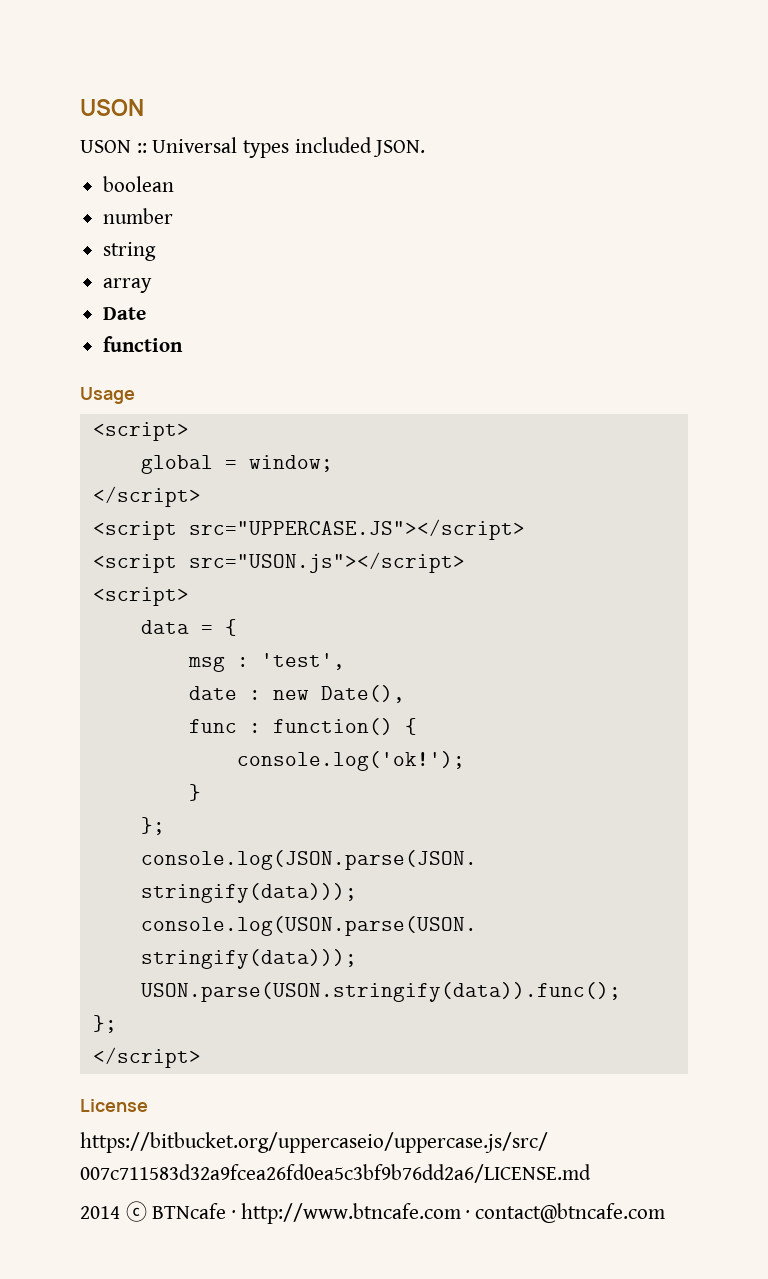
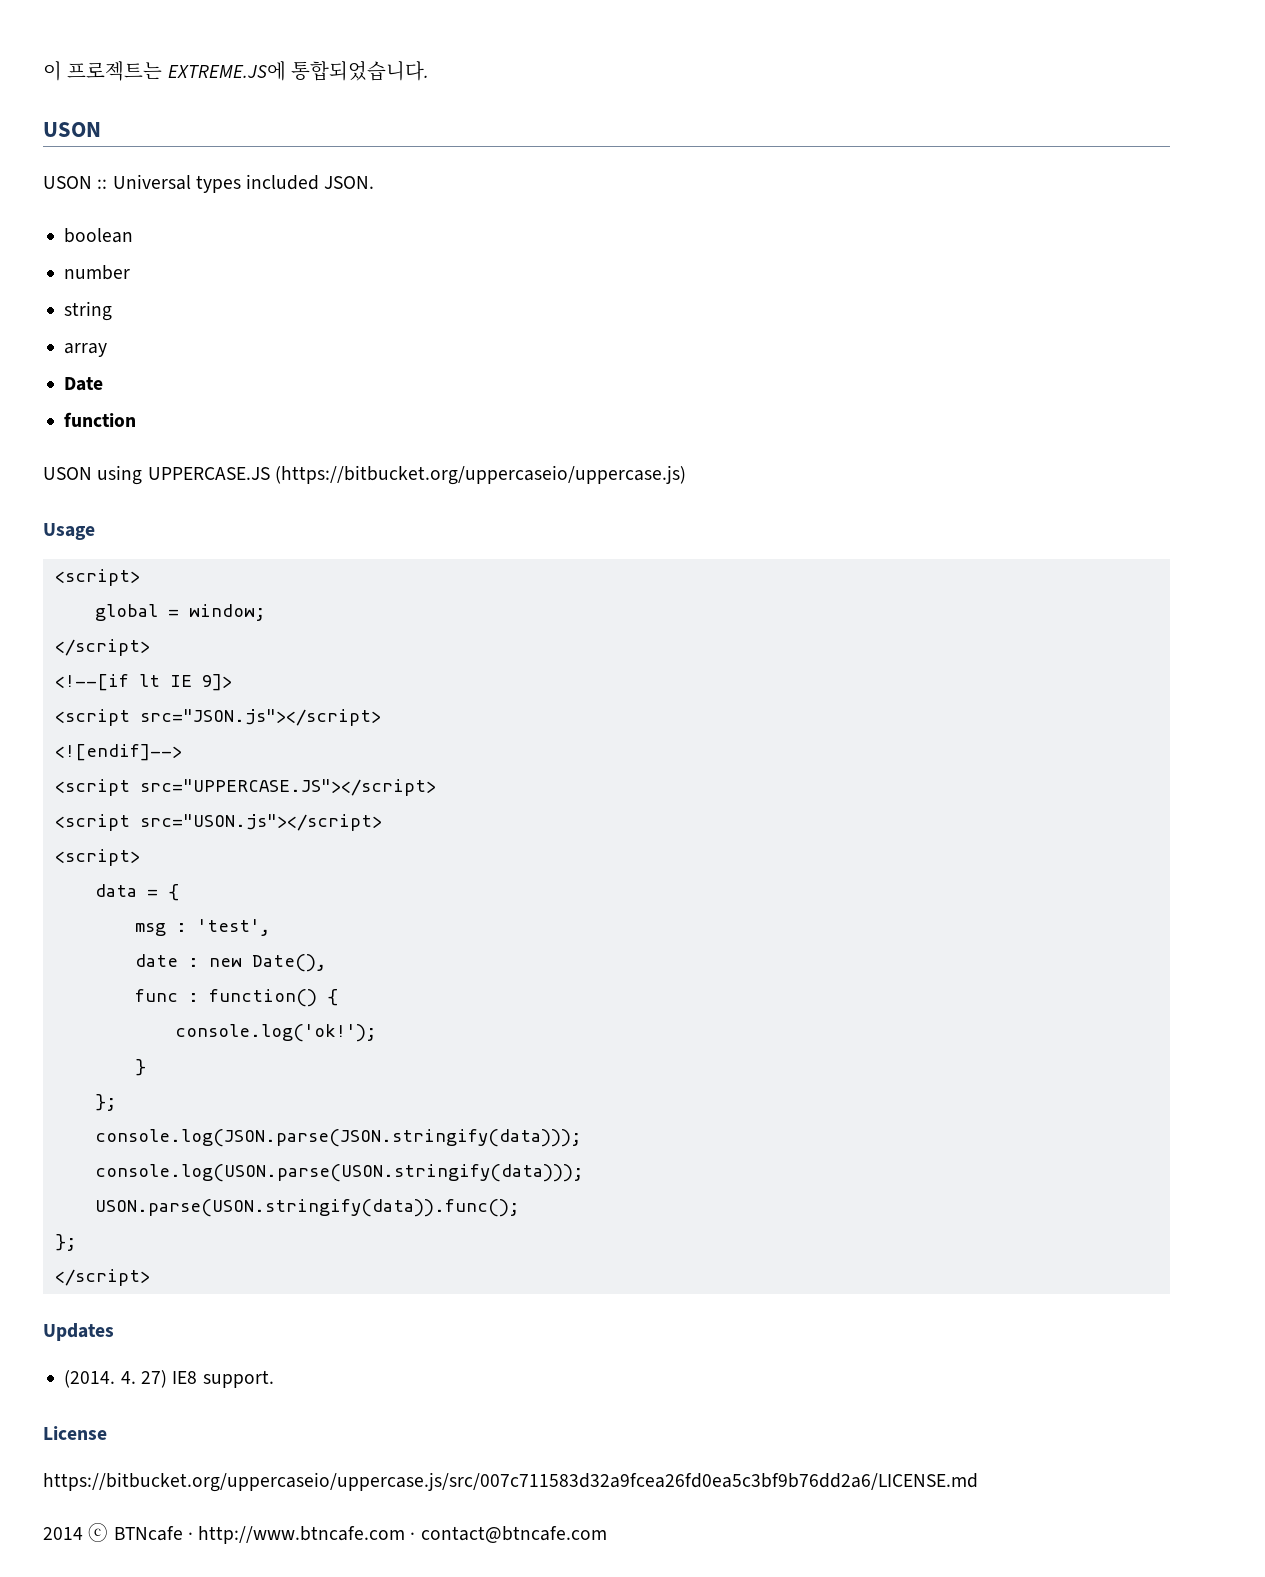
(80, 107) none -> [43,61,429,81] 이 프로젝트는 EXTREME.JS에 통합되었습니다. //
(184, 344) none -> [43,465,686,485] // USON using UPPERCASE.JS (https://bitbucket.org/uppercaseio/uppercase.js)
(201, 496) none -> [54,674,232,691] [54,709,381,726] [54,744,182,761] // <!--[if lt IE 9]> // <script src="JSON.js"></script> // <![endif]-->
(201, 1057) none -> [43,1323,114,1341] [64,1370,274,1388] // Updates // (2014. 4. 27) IE8 support.

